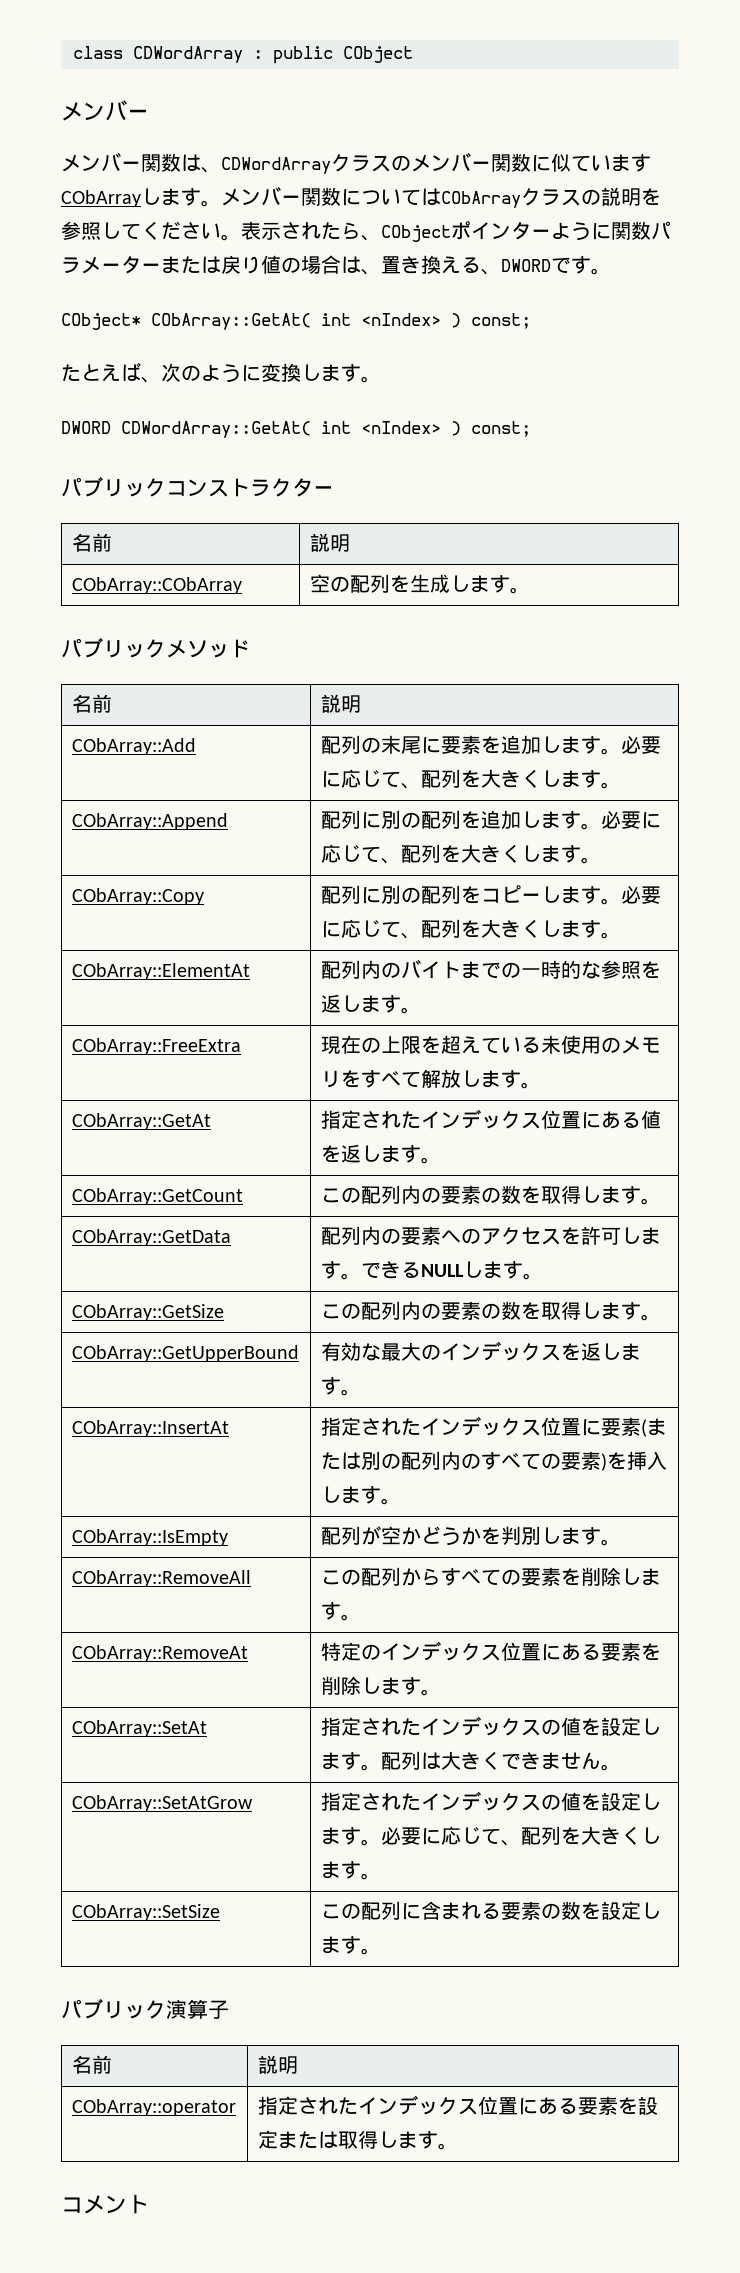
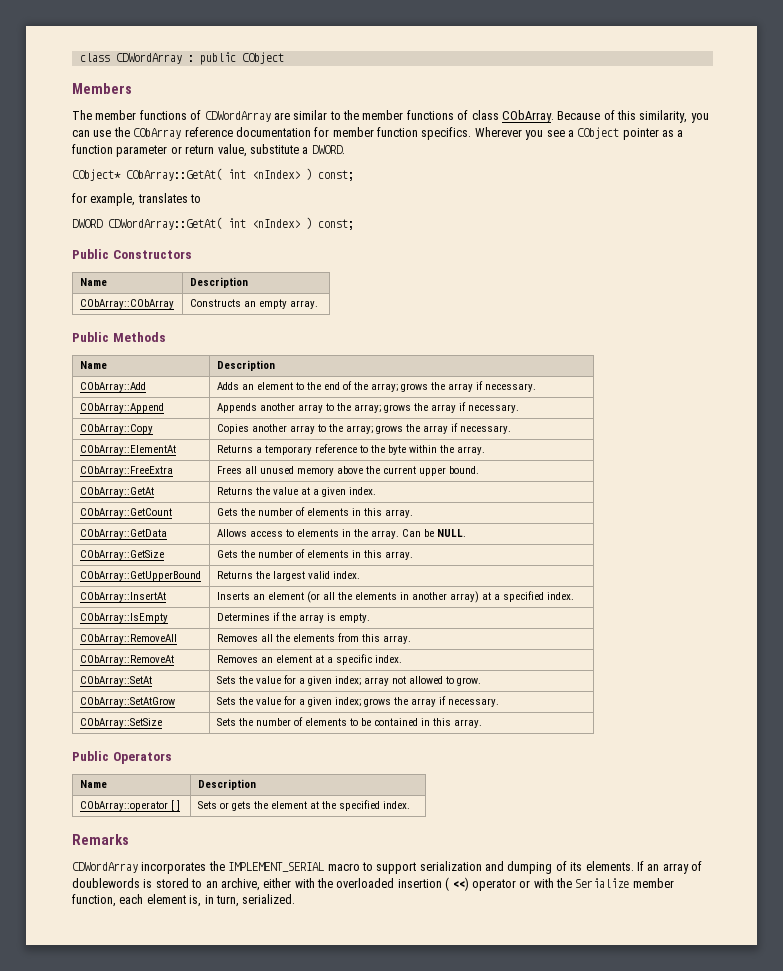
[61,100,149,121] [61,152,651,174] [61,186,661,208] [61,221,671,242] [61,255,611,275] メンバー // メンバー関数は、CDWordArrayクラスのメンバー関数に似ていますCObArrayします。メンバー関数についてはCObArrayクラスの説明を参照してください。表示されたら、CObjectポインターように関数パラメーターまたは戻り値の場合は、置き換える、DWORDです。 -> [72,83,132,94] [72,110,709,123] [72,127,684,140] [72,144,345,157] Members // The member functions of CDWordArray are similar to the member functions of class CObArray. Because of this similarity, you can use the CObArray reference documentation for member function specifics. Wherever you see a CObject pointer as a function parameter or return value, substitute a DWORD.
[61,362,381,383] たとえば、次のように変換します。 -> [72,193,202,206] for example, translates to
[61,477,334,497] [71,533,112,552] [309,533,350,552] [71,577,242,594] [309,574,530,594] [61,638,250,658] [71,694,112,713] [320,694,361,713] [71,738,196,755] [320,735,661,755] [320,769,621,789] [71,813,228,830] [320,810,661,830] [320,844,601,864] [71,888,204,905] [320,885,661,905] [320,919,621,939] [71,963,250,980] [320,959,661,979] [320,994,421,1014] [71,1038,241,1055] [320,1035,661,1054] [320,1069,541,1089] [71,1113,211,1130] [320,1109,661,1129] [320,1144,441,1164] [71,1188,243,1205] [320,1185,661,1205] [71,1229,231,1246] [320,1226,661,1245] [320,1261,543,1280] [71,1304,224,1321] [320,1301,661,1321] [71,1345,299,1362] [320,1341,641,1361] [320,1377,361,1396] [71,1420,229,1437] [320,1416,667,1437] [320,1451,667,1471] [320,1486,401,1505] [71,1529,228,1546] [320,1526,621,1546] [71,1570,251,1587] [320,1567,661,1586] [320,1602,361,1621] [71,1645,248,1662] [320,1641,661,1661] [320,1676,441,1696] [71,1720,207,1737] [320,1716,661,1736] [320,1751,621,1771] [71,1795,253,1812] [320,1791,661,1811] [320,1826,661,1846] [320,1861,381,1880] [71,1904,220,1921] [320,1901,661,1920] [320,1936,381,1955] [61,1999,229,2019] [71,2055,112,2074] [257,2055,298,2074] [71,2099,236,2116] [257,2095,658,2115] [257,2130,458,2150] [61,2194,149,2214] パブリックコンストラクター // 名前 | 説明 // CObArray::CObArray | 空の配列を生成します。 // パブリックメソッド // 名前 | 説明 // CObArray::Add | 配列の末尾に要素を追加します。必要に応じて、配列を大きくします。 // CObArray::Append | 配列に別の配列を追加します。必要に応じて、配列を大きくします。 // CObArray::Copy | 配列に別の配列をコピーします。必要に応じて、配列を大きくします。 // CObArray::ElementAt | 配列内のバイトまでの一時的な参照を返します。 // CObArray::FreeExtra | 現在の上限を超えている未使用のメモリをすべて解放します。 // CObArray::GetAt | 指定されたインデックス位置にある値を返します。 // CObArray::GetCount | この配列内の要素の数を取得します。 // CObArray::GetData | 配列内の要素へのアクセスを許可します。できるNULLします。 // CObArray::GetSize | この配列内の要素の数を取得します。 // CObArray::GetUpperBound | 有効な最大のインデックスを返します。 // CObArray::InsertAt | 指定されたインデックス位置に要素(または別の配列内のすべての要素)を挿入します。 // CObArray::IsEmpty | 配列が空かどうかを判別します。 // CObArray::RemoveAll | この配列からすべての要素を削除します。 // CObArray::RemoveAt | 特定のインデックス位置にある要素を削除します。 // CObArray::SetAt | 指定されたインデックスの値を設定します。配列は大きくできません。 // CObArray::SetAtGrow | 指定されたインデックスの値を設定します。必要に応じて、配列を大きくします。 // CObArray::SetSize | この配列に含まれる要素の数を設定します。 // パブリック演算子 // 名前 | 説明 // CObArray::operator | 指定されたインデックス位置にある要素を設定または取得します。 // コメント -> [72,249,192,259] [79,278,107,286] [189,277,248,288] [79,299,174,309] [189,299,318,309] [72,332,166,342] [79,361,107,369] [216,360,275,371] [79,382,146,392] [216,381,536,392] [79,403,164,413] [216,402,519,413] [79,424,153,434] [216,423,511,434] [79,445,176,455] [216,444,485,455] [79,466,173,476] [216,466,479,476] [79,487,154,497] [216,487,376,497] [79,508,172,518] [216,507,413,518] [79,529,167,539] [216,529,466,539] [79,550,164,560] [216,549,413,560] [79,571,201,581] [216,571,360,581] [79,592,166,602] [216,591,574,603] [79,613,168,623] [216,612,370,623] [79,634,177,644] [216,633,411,644] [79,655,174,665] [216,654,402,665] [79,676,152,686] [216,675,481,686] [79,697,175,707] [216,696,499,707] [79,718,162,728] [216,717,482,728] [72,751,172,764] [79,780,107,788] [197,779,256,790] [79,800,180,811] [197,800,410,811] [72,834,129,845] [72,861,702,874] [72,877,674,891] [72,894,296,907] Public Constructors // Name | Description // CObArray::CObArray | Constructs an empty array. // Public Methods // Name | Description // CObArray::Add | Adds an element to the end of the array; grows the array if necessary. // CObArray::Append | Appends another array to the array; grows the array if necessary. // CObArray::Copy | Copies another array to the array; grows the array if necessary. // CObArray::ElementAt | Returns a temporary reference to the byte within the array. // CObArray::FreeExtra | Frees all unused memory above the current upper bound. // CObArray::GetAt | Returns the value at a given index. // CObArray::GetCount | Gets the number of elements in this array. // CObArray::GetData | Allows access to elements in the array. Can be NULL. // CObArray::GetSize | Gets the number of elements in this array. // CObArray::GetUpperBound | Returns the largest valid index. // CObArray::InsertAt | Inserts an element (or all the elements in another array) at a specified index. // CObArray::IsEmpty | Determines if the array is empty. // CObArray::RemoveAll | Removes all the elements from this array. // CObArray::RemoveAt | Removes an element at a specific index. // CObArray::SetAt | Sets the value for a given index; array not allowed to grow. // CObArray::SetAtGrow | Sets the value for a given index; grows the array if necessary. // CObArray::SetSize | Sets the number of elements to be contained in this array. // Public Operators // Name | Description // CObArray::operator [ ] | Sets or gets the element at the specified index. // Remarks // CDWordArray incorporates the IMPLEMENT_SERIAL macro to support serialization and dumping of its elements. If an array of doublewords is stored to an archive, either with the overloaded insertion ( <<) operator or with the Serialize member function, each element is, in turn, serialized.

